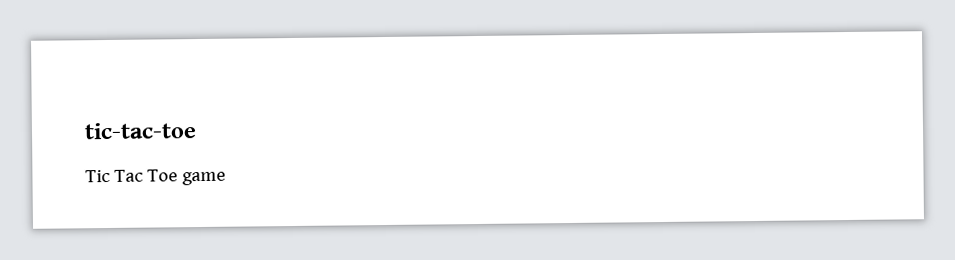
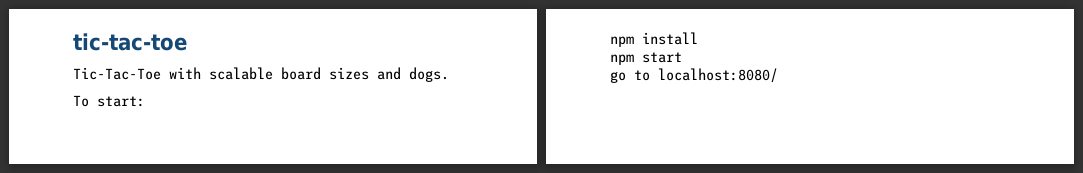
[85,169,226,186] Tic Tac Toe game -> [73,67,449,82] [73,95,145,107] [610,32,698,47] [610,52,682,65] [610,68,778,83] Tic-Tac-Toe with scalable board sizes and dogs. // To start: // npm install // npm start // go to localhost:8080/

